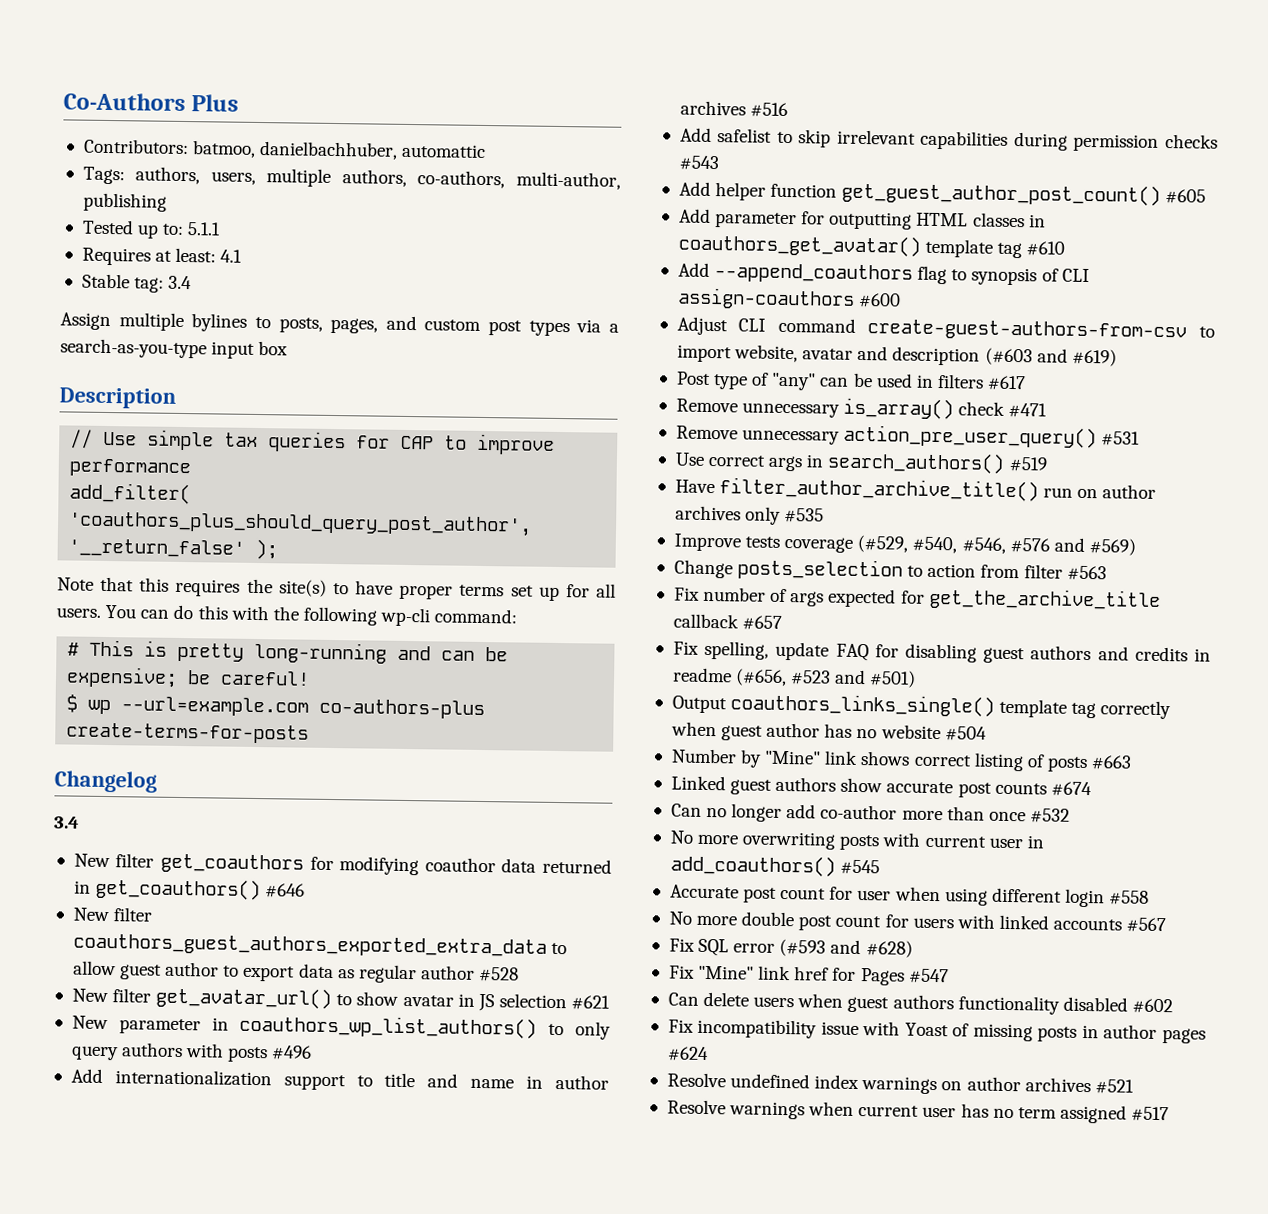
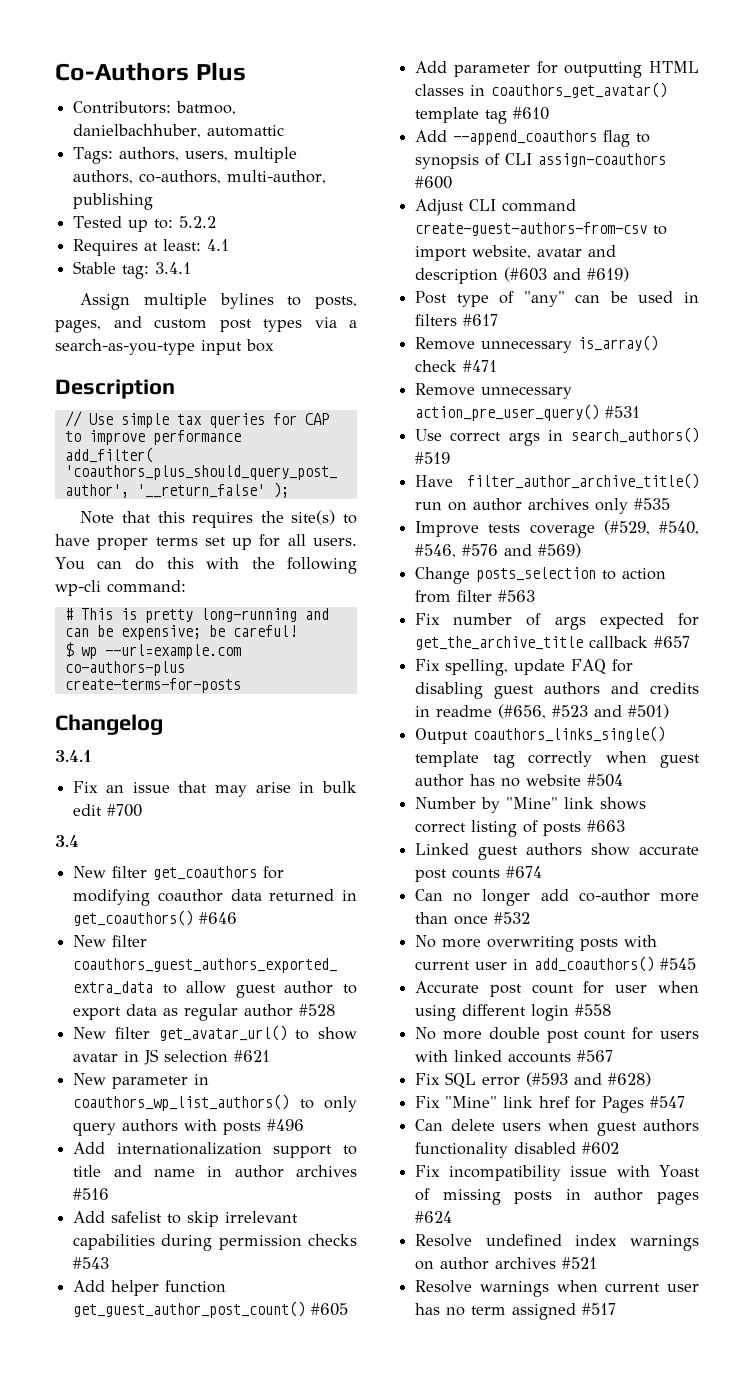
[187,222,222,236] 5.1.1 -> [179,216,217,228] 5.2.2
[168,275,193,290] 3.4 -> [155,262,192,274] 3.4.1
(157, 781) none -> [55,750,92,762] [73,781,358,797] [73,804,143,817] // 3.4.1 // Fix an issue that may arise in bulk edit #700

